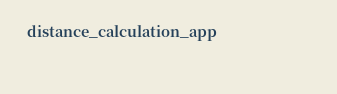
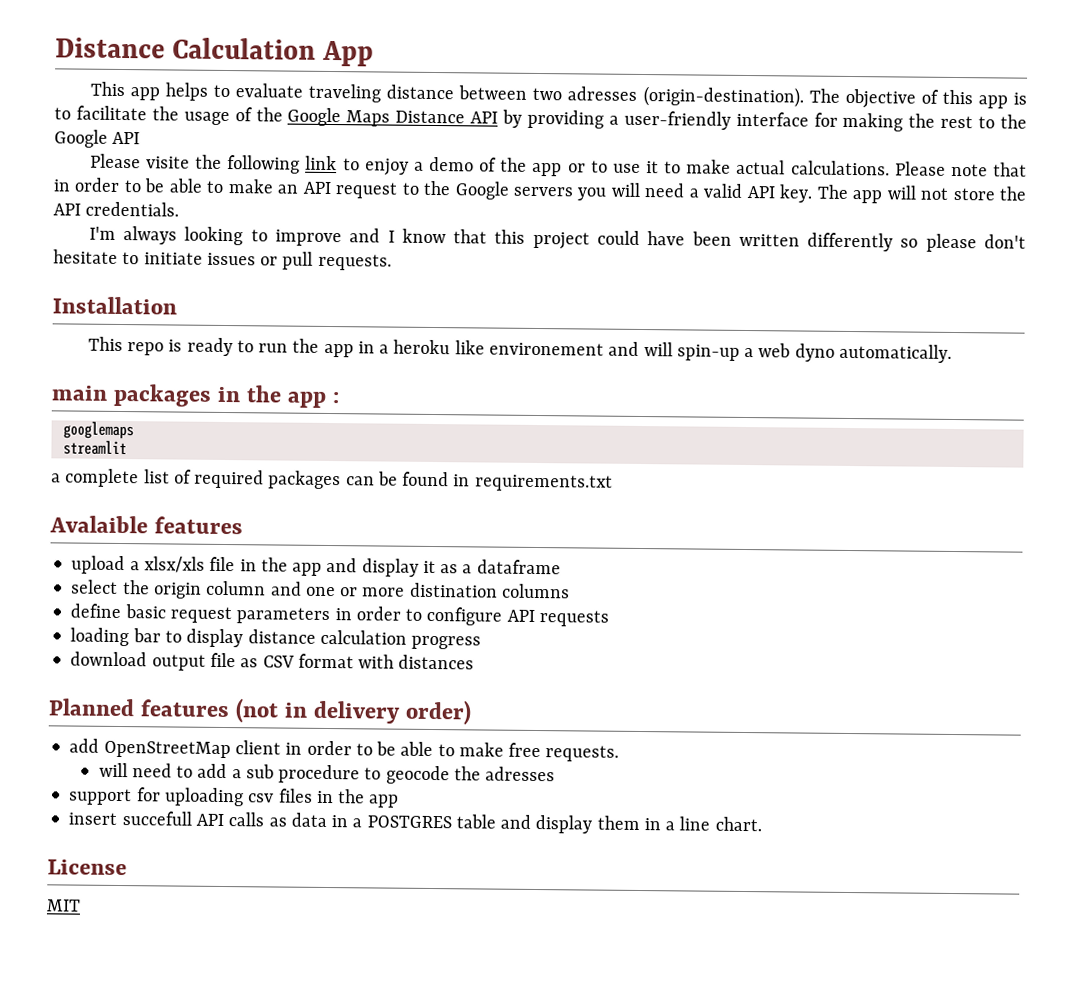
[27,25,217,41] distance_calculation_app -> [55,37,375,67] [89,81,1028,109] [54,105,1027,132] [54,129,141,148] [89,153,1027,177] [53,177,1026,204] [53,201,180,217] [88,226,1027,253] [53,249,392,271] [52,296,177,315] [87,336,952,363] [51,383,340,408] [62,421,134,440] [62,440,127,456] [51,468,613,492] [49,515,244,535] [71,555,561,577] [71,579,570,599] [70,603,609,627] [70,627,482,650] [70,651,475,671] [48,698,473,726] [69,738,620,762] [98,762,556,785] [69,787,400,808] [68,811,762,834] [47,859,127,876] [46,899,81,912] Distance Calculation App // This app helps to evaluate traveling distance between two adresses (origin-destination). The objective of this app is to facilitate the usage of the Google Maps Distance API by providing a user-friendly interface for making the rest to the Google API // Please visite the following link to enjoy a demo of the app or to use it to make actual calculations. Please note that in order to be able to make an API request to the Google servers you will need a valid API key. The app will not store the API credentials. // I'm always looking to improve and I know that this project could have been written differently so please don't hesitate to initiate issues or pull requests. // Installation // This repo is ready to run the app in a heroku like environement and will spin-up a web dyno automatically. // main packages in the app : // googlemaps // streamlit // a complete list of required packages can be found in requirements.txt // Avalaible features // upload a xlsx/xls file in the app and display it as a dataframe // select the origin column and one or more distination columns // define basic request parameters in order to configure API requests // loading bar to display distance calculation progress // download output file as CSV format with distances // Planned features (not in delivery order) // add OpenStreetMap client in order to be able to make free requests. // will need to add a sub procedure to geocode the adresses // support for uploading csv files in the app // insert succefull API calls as data in a POSTGRES table and display them in a line chart. // License // MIT

